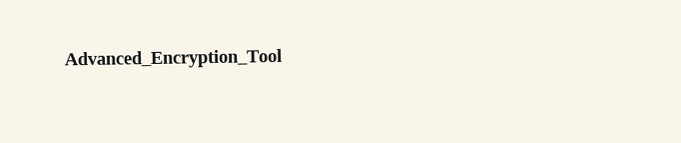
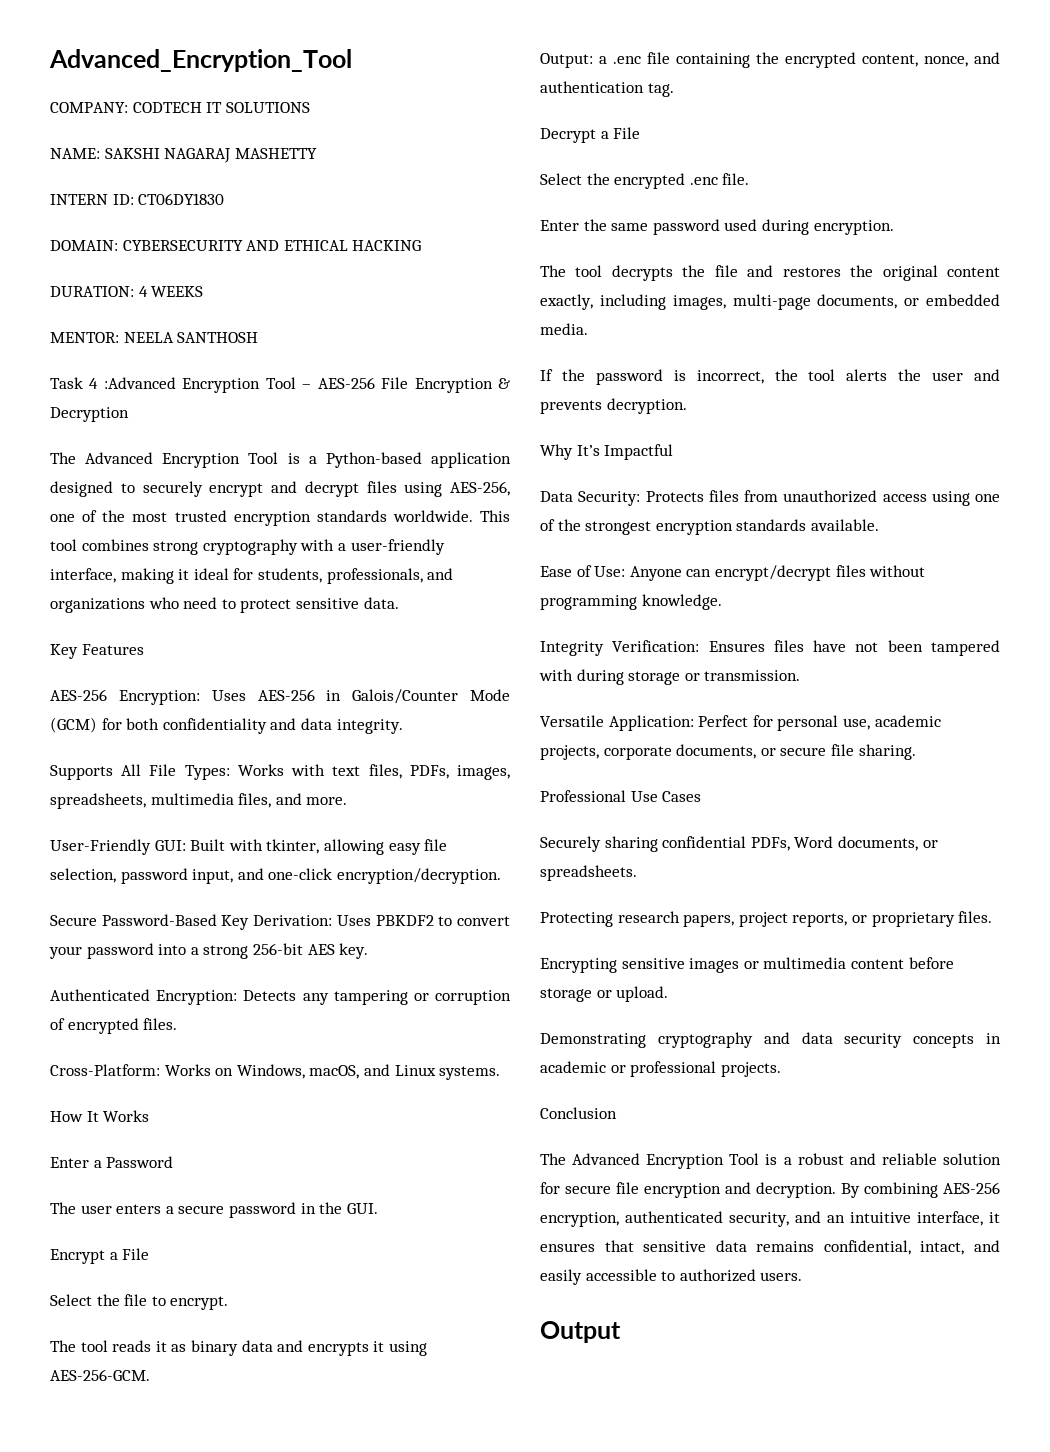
(282, 59) none -> [50,102,310,113] [50,148,317,163] [50,193,225,205] [50,240,422,251] [50,286,204,297] [50,332,259,343] [50,377,511,393] [50,407,129,422] [50,452,512,468] [50,481,510,497] [50,510,510,526] [50,539,445,555] [50,568,454,584] [50,597,399,613] [50,644,144,659] [50,689,510,705] [50,717,403,734] [50,764,511,780] [50,793,348,809] [50,839,448,855] [50,868,501,884] [50,914,511,930] [49,943,369,959] [50,989,512,1005] [50,1018,178,1034] [50,1064,501,1080] [50,1110,150,1122] [50,1156,174,1168] [50,1202,378,1218] [50,1248,150,1264] [50,1294,229,1310] [50,1340,427,1356] [50,1369,150,1381] [540,52,1000,68] [540,81,674,97] [540,127,641,143] [540,173,750,189] [540,219,894,235] [540,265,1000,281] [540,294,1000,310] [540,323,588,335] [540,369,1000,385] [540,398,687,414] [540,444,674,460] [540,490,1000,506] [540,519,879,535] [540,565,926,581] [540,594,722,610] [540,640,1000,656] [539,669,801,685] [540,715,941,731] [540,744,916,760] [540,790,702,802] [540,836,938,852] [540,865,637,881] [540,911,993,927] [540,957,954,973] [540,986,669,1002] [540,1032,1001,1048] [540,1061,781,1077] [540,1107,617,1119] [540,1153,1001,1169] [540,1182,1000,1198] [540,1211,1000,1227] [540,1240,1000,1255] [540,1269,803,1285] [540,1321,621,1343] // COMPANY: CODTECH IT SOLUTIONS // NAME: SAKSHI NAGARAJ MASHETTY // INTERN ID: CT06DY1830 // DOMAIN: CYBERSECURITY AND ETHICAL HACKING // DURATION: 4 WEEKS // MENTOR: NEELA SANTHOSH // Task 4 :Advanced Encryption Tool – AES-256 File Encryption & Decryption // The Advanced Encryption Tool is a Python-based application designed to securely encrypt and decrypt files using AES-256, one of the most trusted encryption standards worldwide. This tool combines strong cryptography with a user-friendly interface, making it ideal for students, professionals, and organizations who need to protect sensitive data. // Key Features // AES-256 Encryption: Uses AES-256 in Galois/Counter Mode (GCM) for both confidentiality and data integrity. // Supports All File Types: Works with text files, PDFs, images, spreadsheets, multimedia files, and more. // User-Friendly GUI: Built with tkinter, allowing easy file selection, password input, and one-click encryption/decryption. // Secure Password-Based Key Derivation: Uses PBKDF2 to convert your password into a strong 256-bit AES key. // Authenticated Encryption: Detects any tampering or corruption of encrypted files. // Cross-Platform: Works on Windows, macOS, and Linux systems. // How It Works // Enter a Password // The user enters a secure password in the GUI. // Encrypt a File // Select the file to encrypt. // The tool reads it as binary data and encrypts it using AES-256-GCM. // Output: a .enc file containing the encrypted content, nonce, and authentication tag. // Decrypt a File // Select the encrypted .enc file. // Enter the same password used during encryption. // The tool decrypts the file and restores the original content exactly, including images, multi-page documents, or embedded media. // If the password is incorrect, the tool alerts the user and prevents decryption. // Why It’s Impactful // Data Security: Protects files from unauthorized access using one of the strongest encryption standards available. // Ease of Use: Anyone can encrypt/decrypt files without programming knowledge. // Integrity Verification: Ensures files have not been tampered with during storage or transmission. // Versatile Application: Perfect for personal use, academic projects, corporate documents, or secure file sharing. // Professional Use Cases // Securely sharing confidential PDFs, Word documents, or spreadsheets. // Protecting research papers, project reports, or proprietary files. // Encrypting sensitive images or multimedia content before storage or upload. // Demonstrating cryptography and data security concepts in academic or professional projects. // Conclusion // The Advanced Encryption Tool is a robust and reliable solution for secure file encryption and decryption. By combining AES-256 encryption, authenticated security, and an intuitive interface, it ensures that sensitive data remains confidential, intact, and easily accessible to authorized users. // Output

